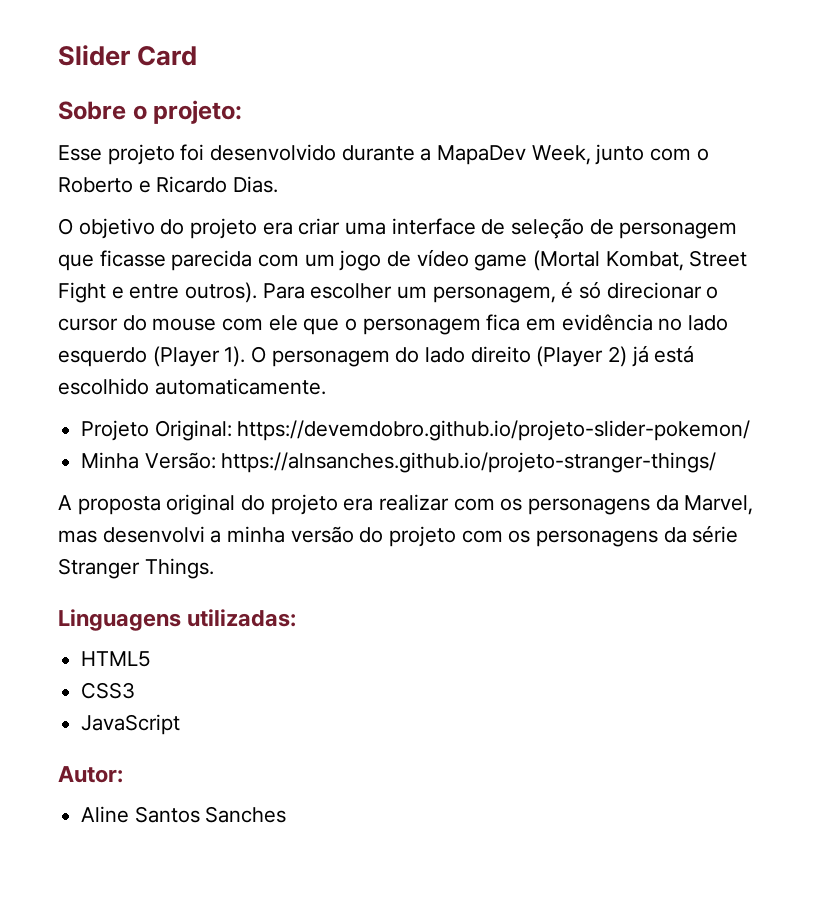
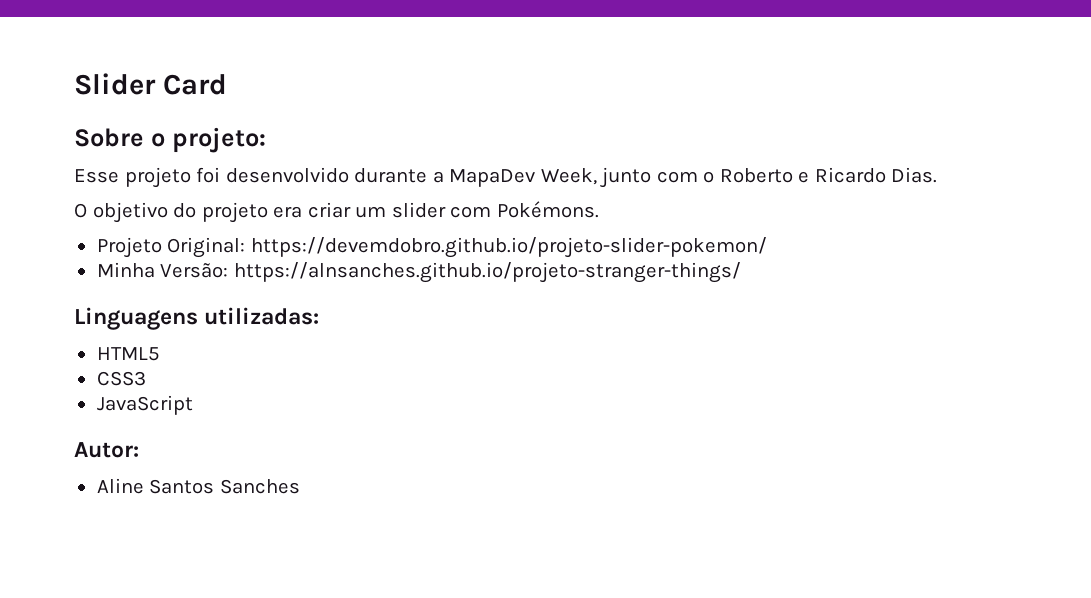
[345,218,738,239] [58,249,748,271] [58,281,719,303] [58,314,729,335] [58,345,695,367] [58,378,326,395] uma interface de seleção de personagem que ficasse parecida com um jogo de vídeo game (Mortal Kombat, Street Fight e entre outros). Para escolher um personagem, é só direcionar o cursor do mouse com ele que o personagem fica em evidência no lado esquerdo (Player 1). O personagem do lado direito (Player 2) já está escolhido automaticamente. -> [355,201,599,218] um slider com Pokémons.
[58,494,754,515] [58,525,739,547] [58,558,214,579] // A proposta original do projeto era realizar com os personagens da Marvel, mas desenvolvi a minha versão do projeto com os personagens da série Stranger Things. -> (741, 272) none

